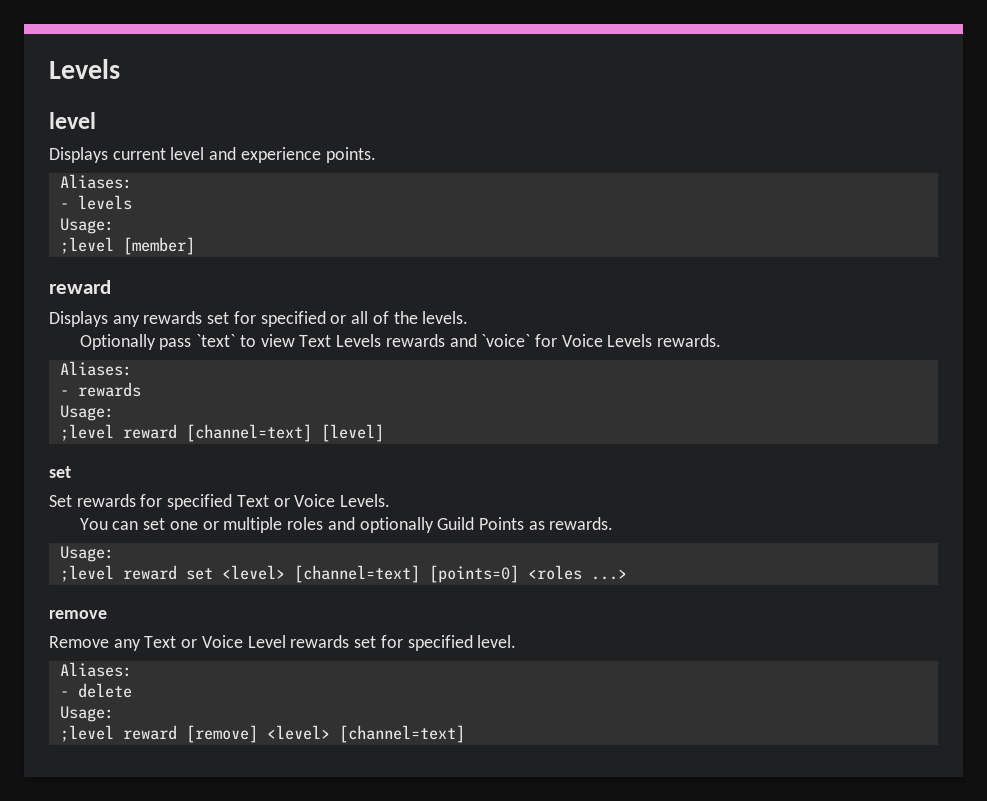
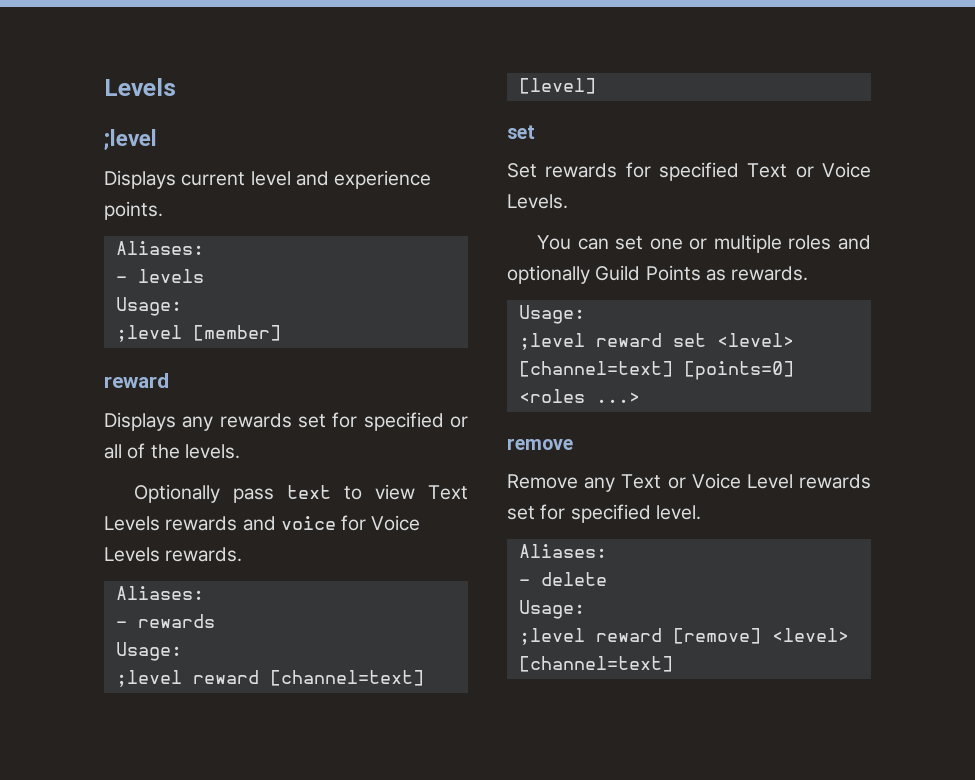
[49,112,96,129] level -> [104,129,157,151] ;level
[196,334,236,347] `text` -> [287,485,332,499] text
[481,334,531,347] `voice` -> [280,516,336,530] voice

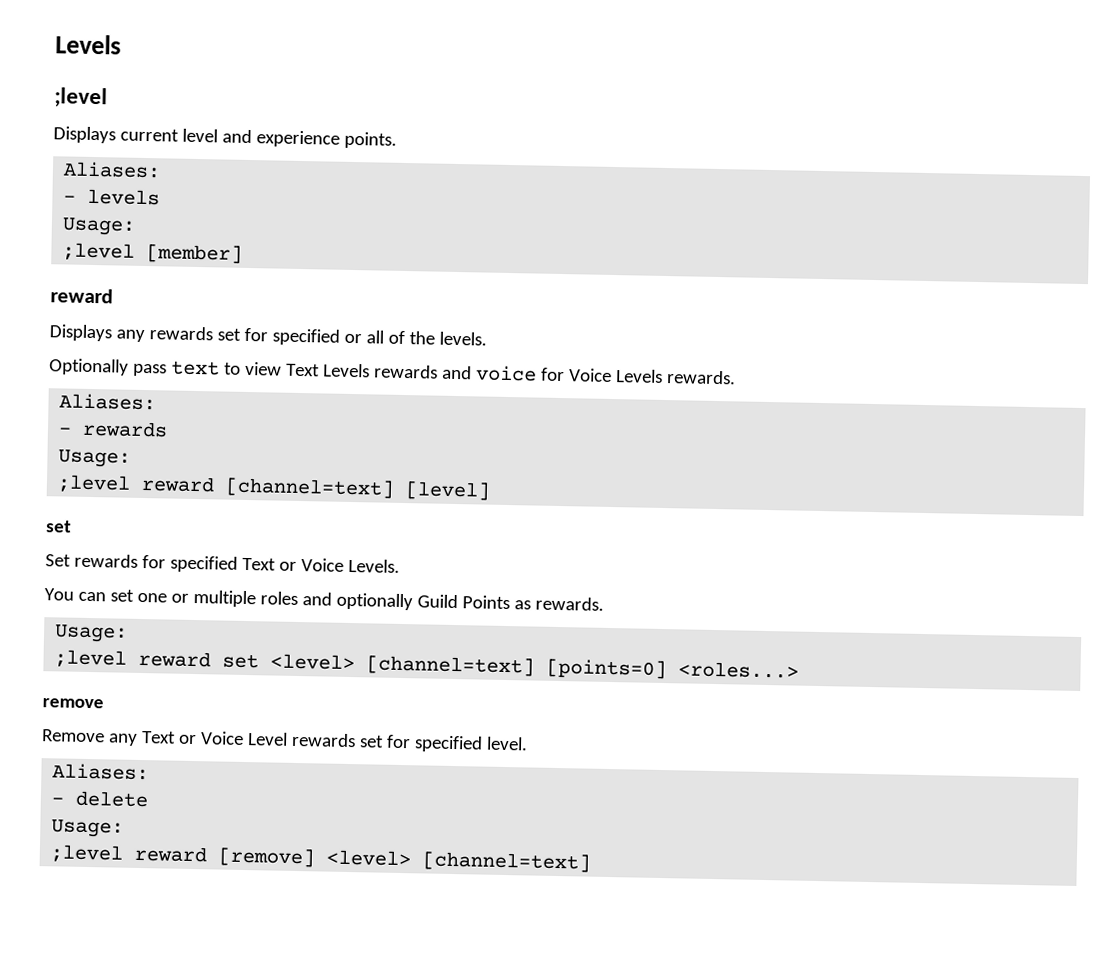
[518,389,640,403] <roles ...> -> [678,661,800,679] <roles...>

